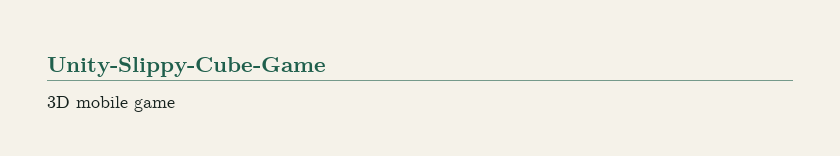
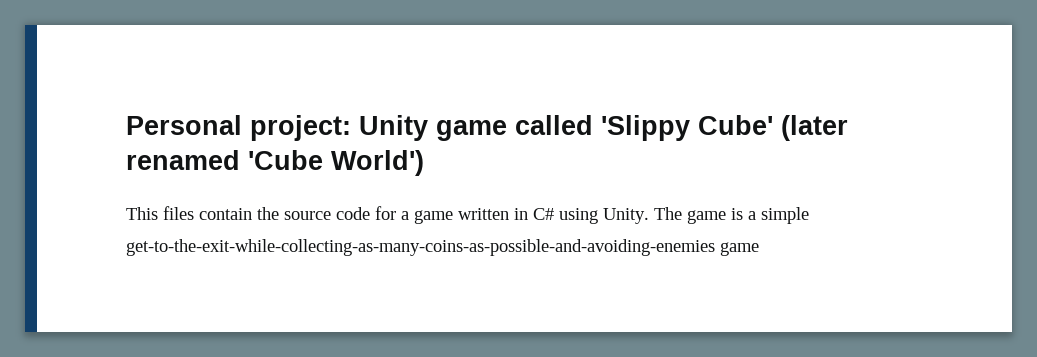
[47,57,326,77] [47,96,128,108] Unity-Slippy-Cube-Game // 3D mobile -> [126,115,848,141] [126,150,424,176] [126,206,809,224] [126,239,715,256] Personal project: Unity game called 'Slippy Cube' (later renamed 'Cube World') // This files contain the source code for a game written in C# using Unity. The game is a simple get-to-the-exit-while-collecting-as-many-coins-as-possible-and-avoiding-enemies

